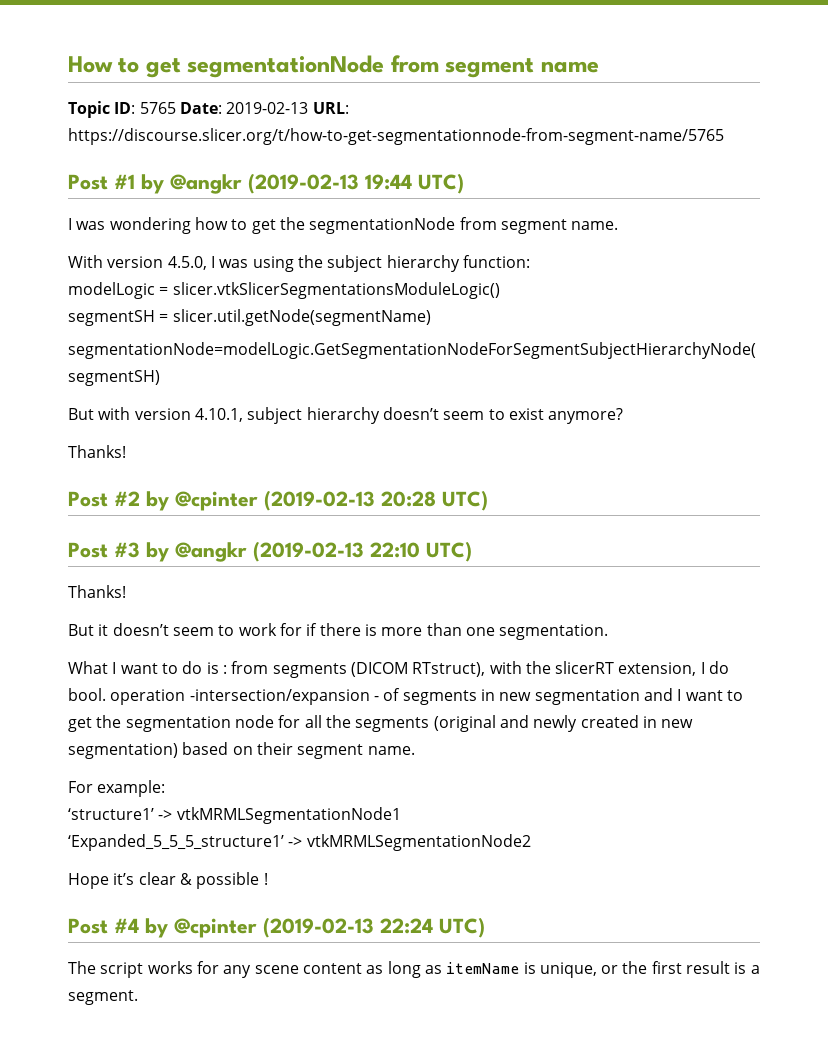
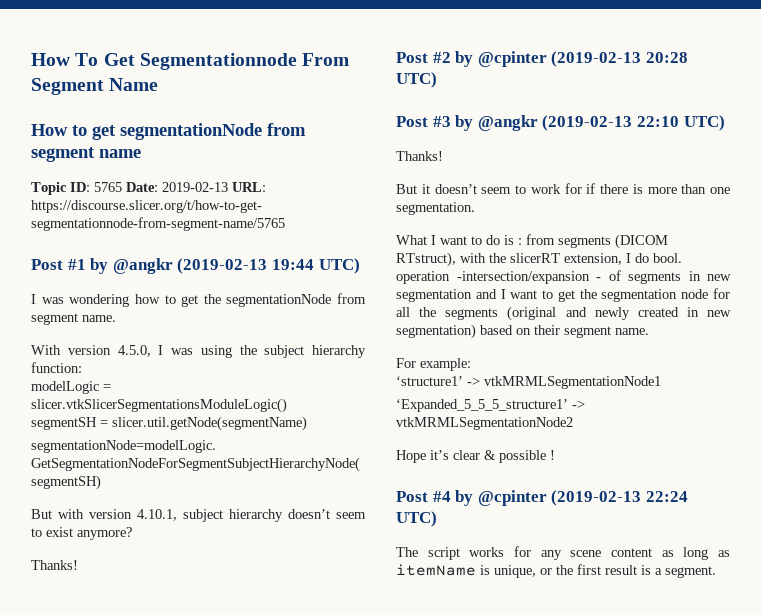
[68,56,113,73] How -> [31,53,350,70] [31,78,159,95] [31,124,68,136] How To Get Segmentationnode From Segment Name // How

